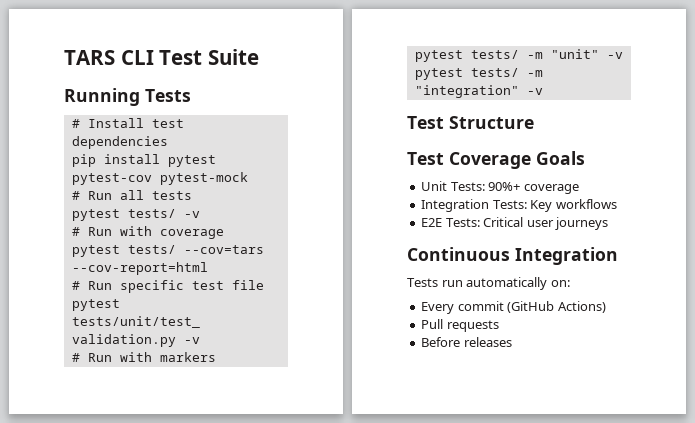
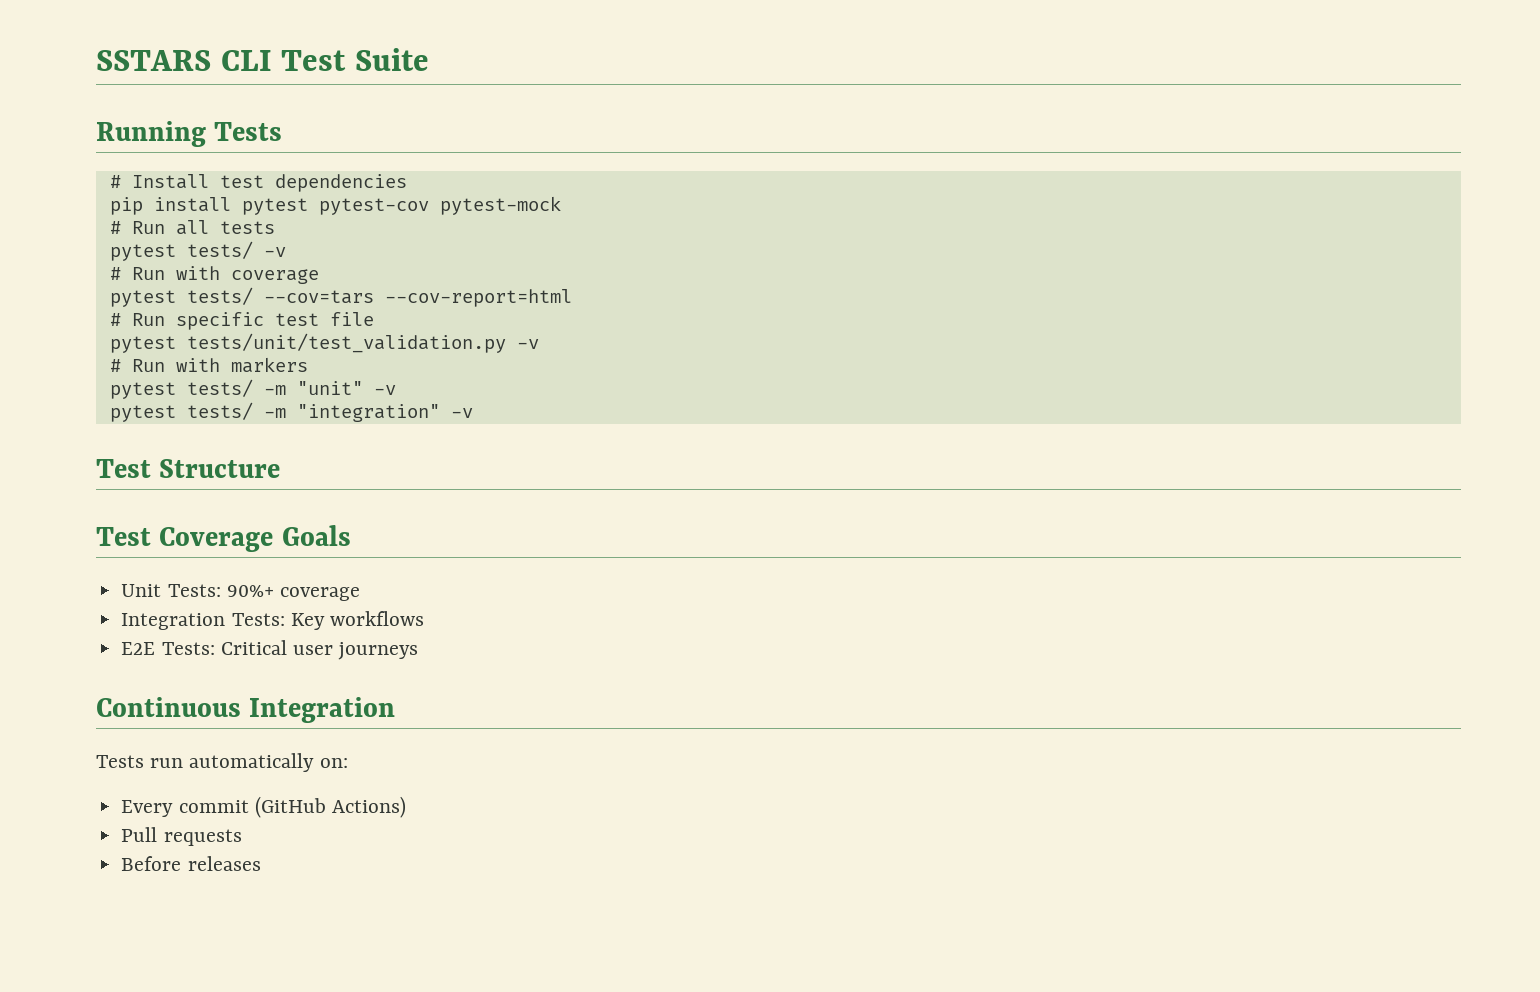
[64,50,115,65] TARS -> [96,50,211,71] SSTARS

